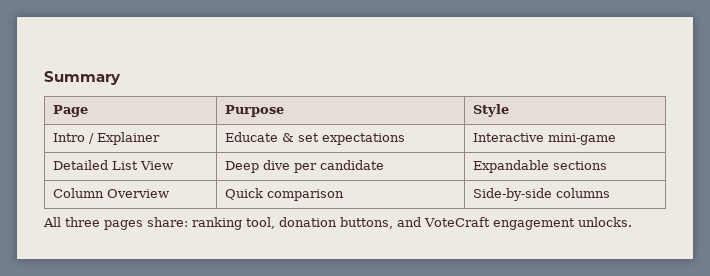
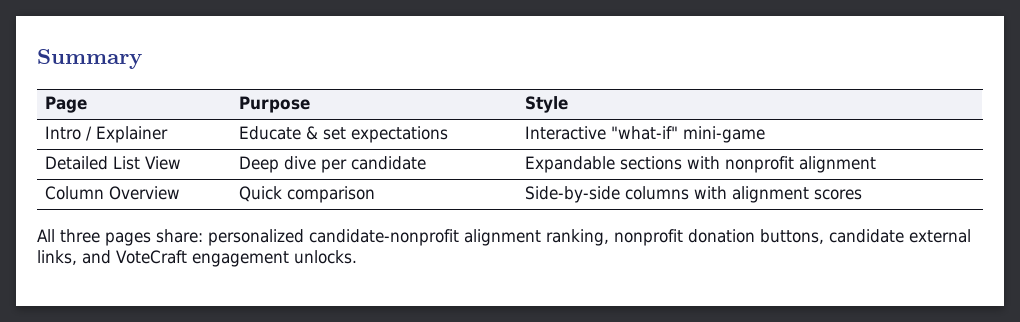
(545, 137) none -> [611,126,679,140] "what-if"
(608, 165) none -> [687,156,877,173] with nonprofit alignment
(611, 193) none -> [694,186,863,203] with alignment scores
[192,217,393,230] ranking tool, donation buttons, -> [208,229,971,246] [37,250,77,265] personalized candidate-nonprofit alignment ranking, nonprofit donation buttons, candidate external links,

